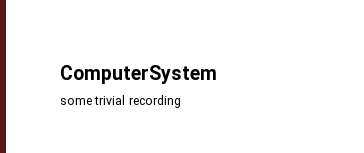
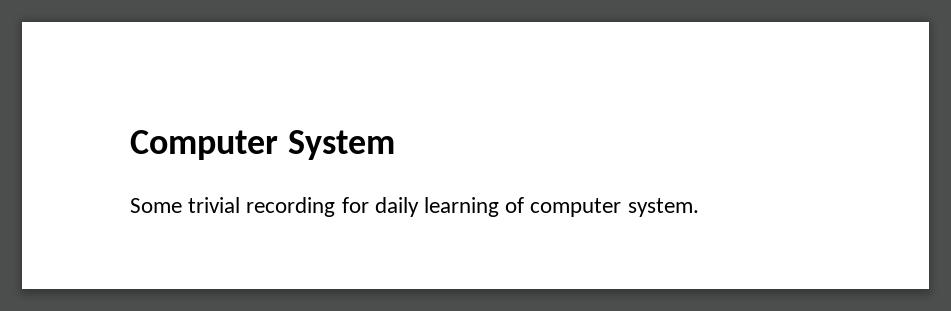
[60,65,217,84] [60,95,181,108] ComputerSystem // some trivial recording -> [130,130,395,160] [130,197,699,217] Computer System // Some trivial recording for daily learning of computer system.

